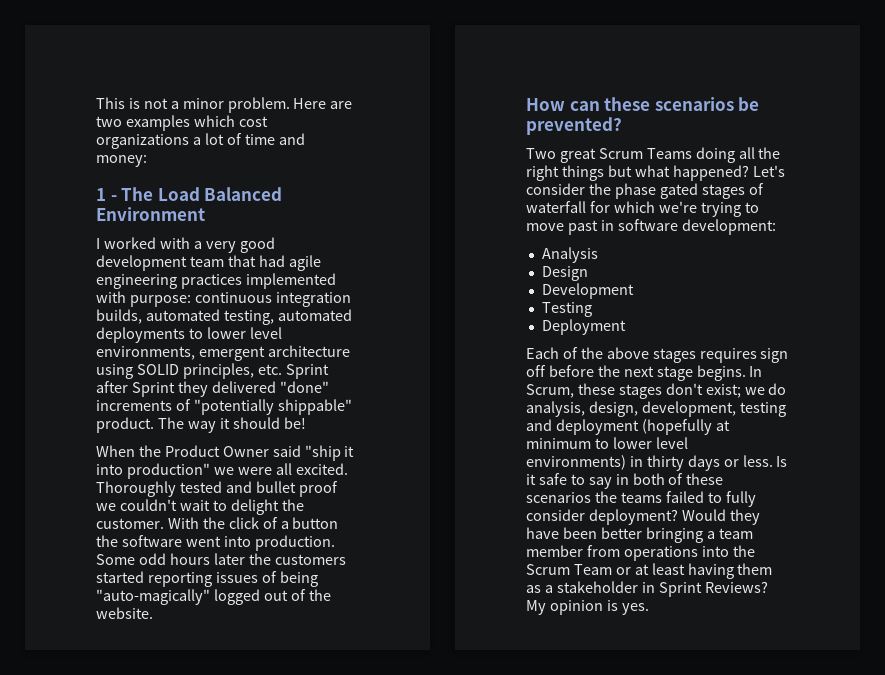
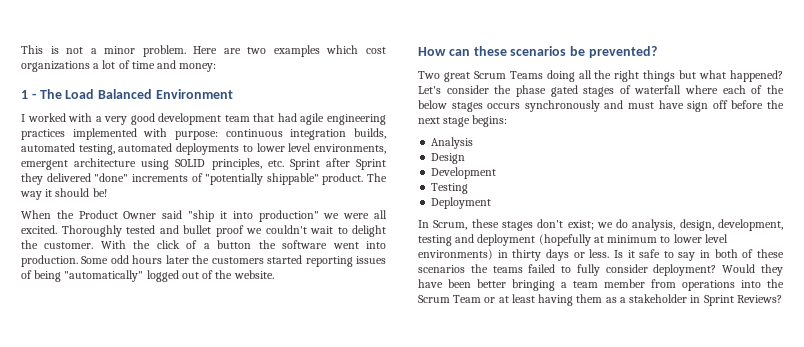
[96,589,210,605] "auto-magically" -> [64,270,144,282] "automatically"
[589,201,759,217] [526,219,776,235] for which we're trying to move past in software development: -> [685,85,784,94] [418,100,784,112] [418,115,508,127] where each of the below stages occurs synchronously and must have sign off before the next stage begins:
[526,347,789,363] [526,365,746,381] Each of the above stages requires sign off before the next stage begins. -> (492, 203) none
[526,600,649,615] My opinion is yes. -> (782, 299) none

